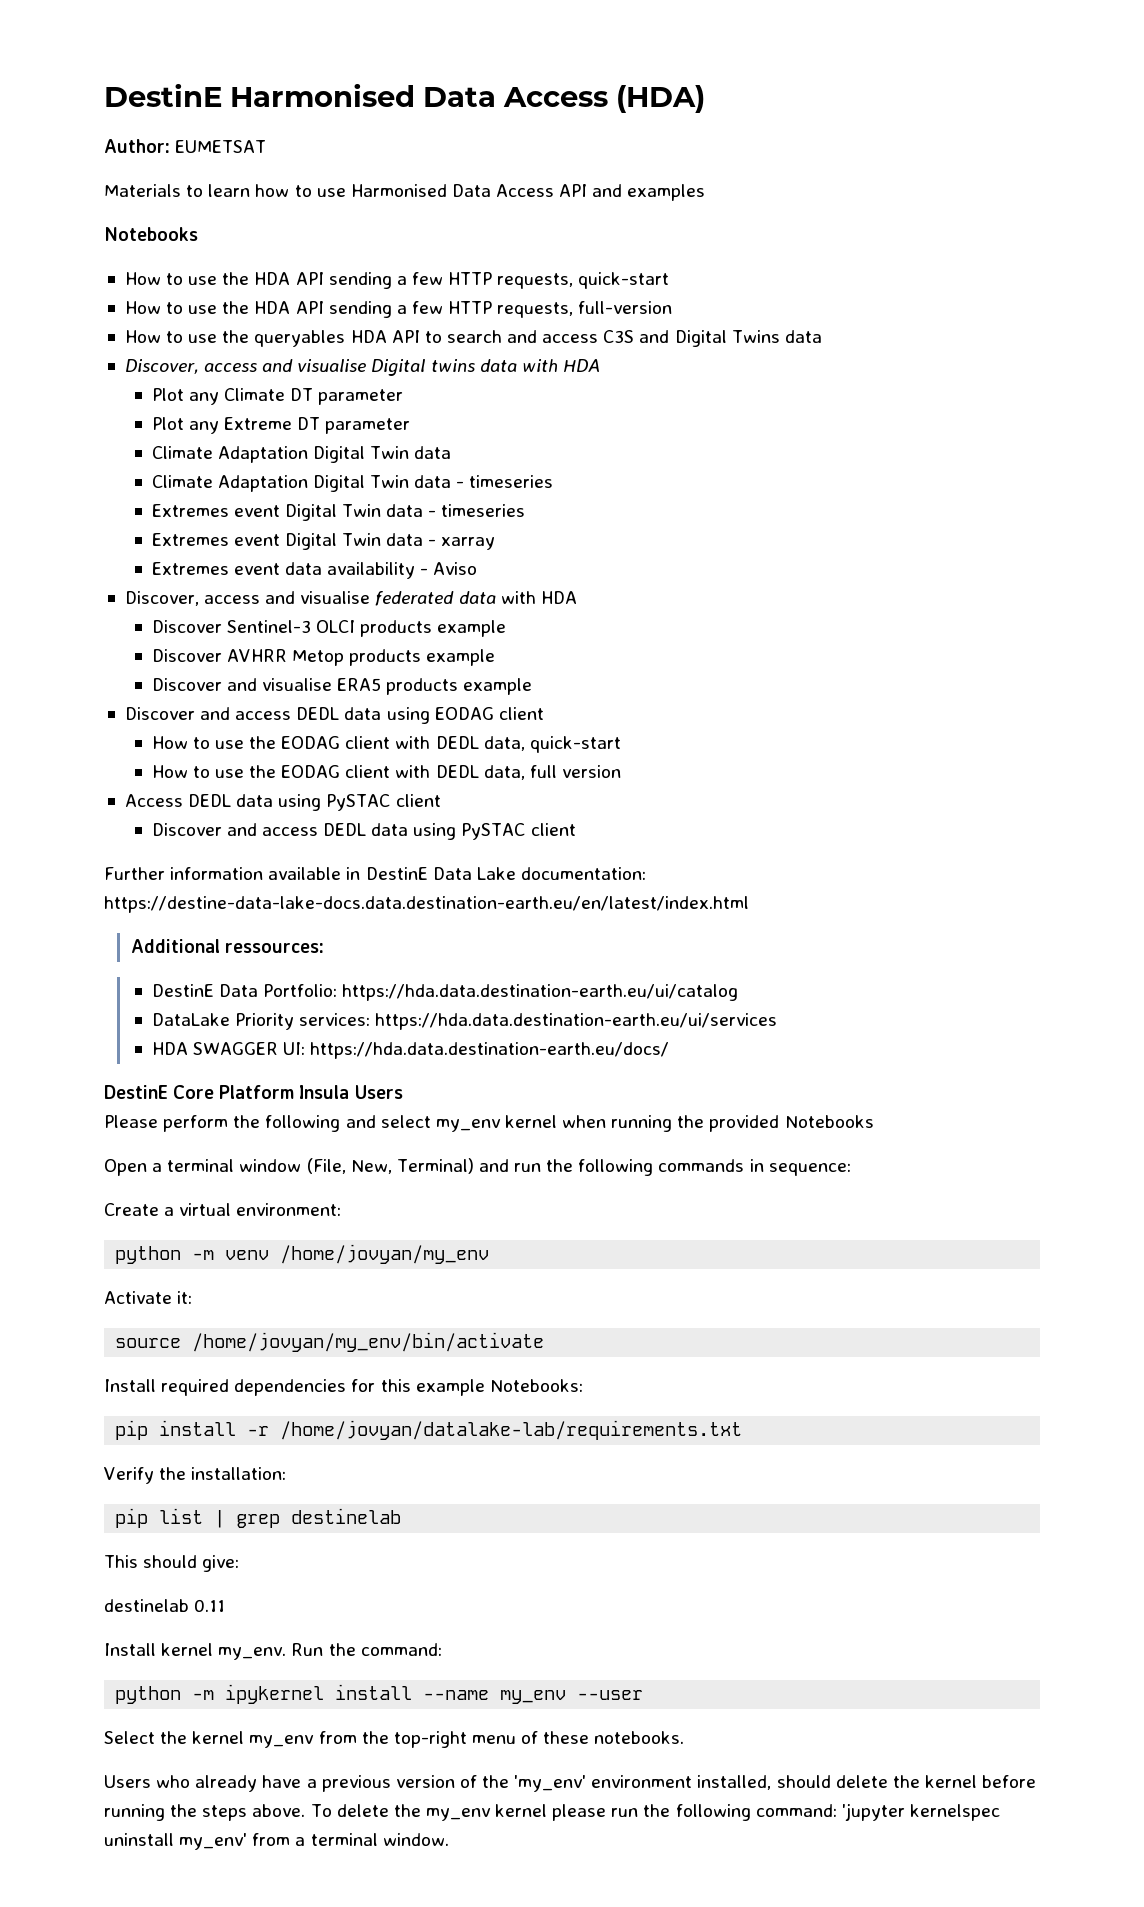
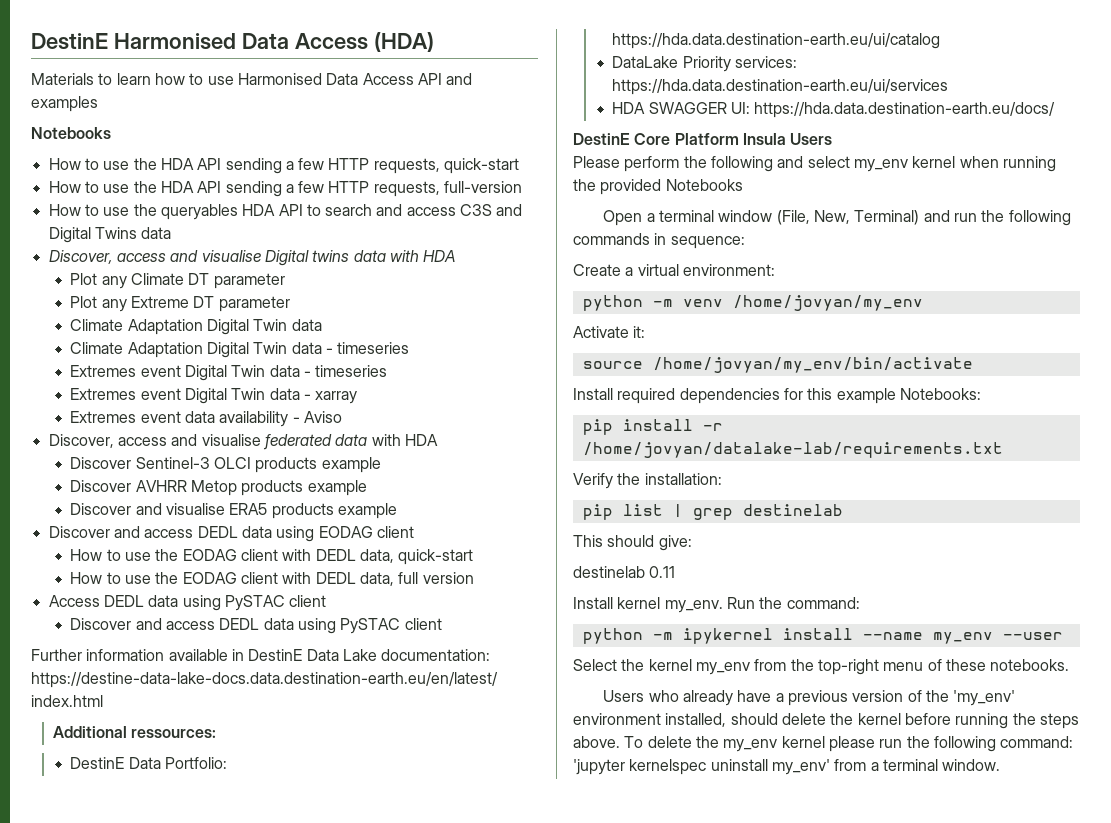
[104,139,267,153] // Author: EUMETSAT -> (434, 42) none

